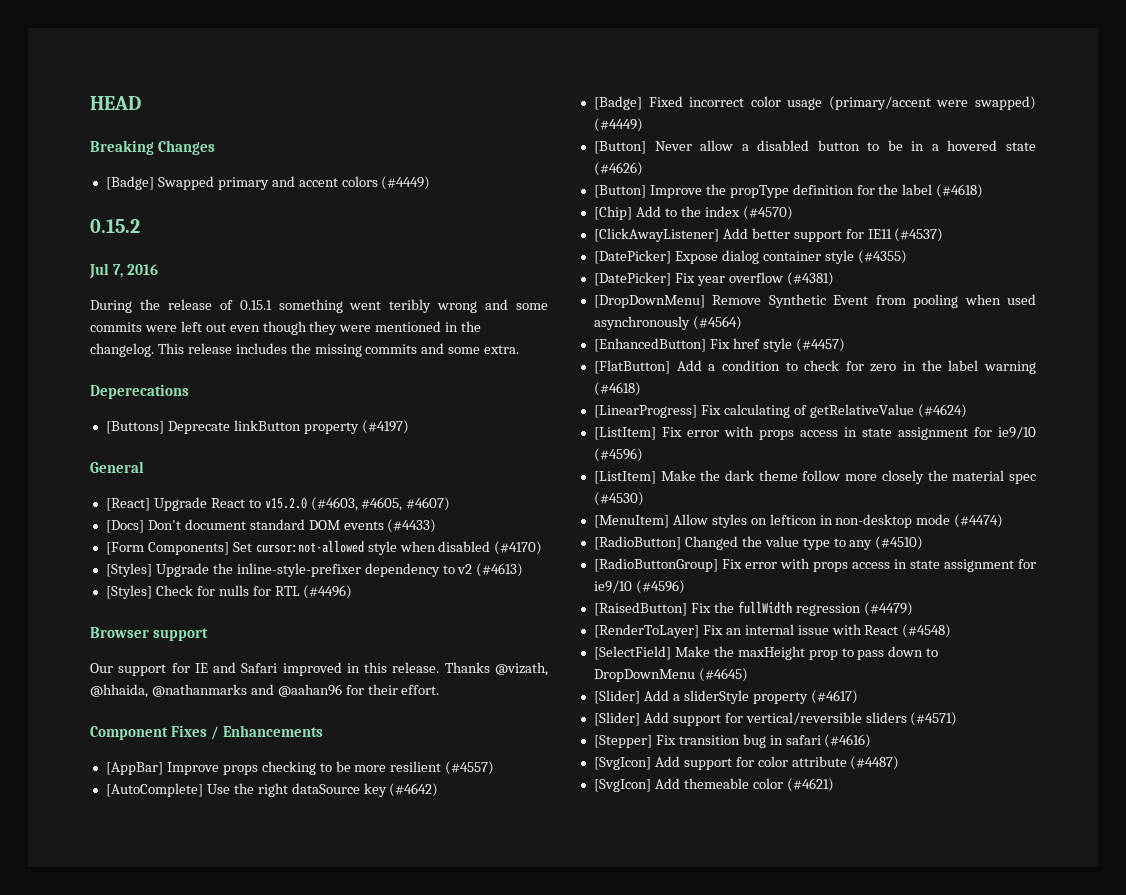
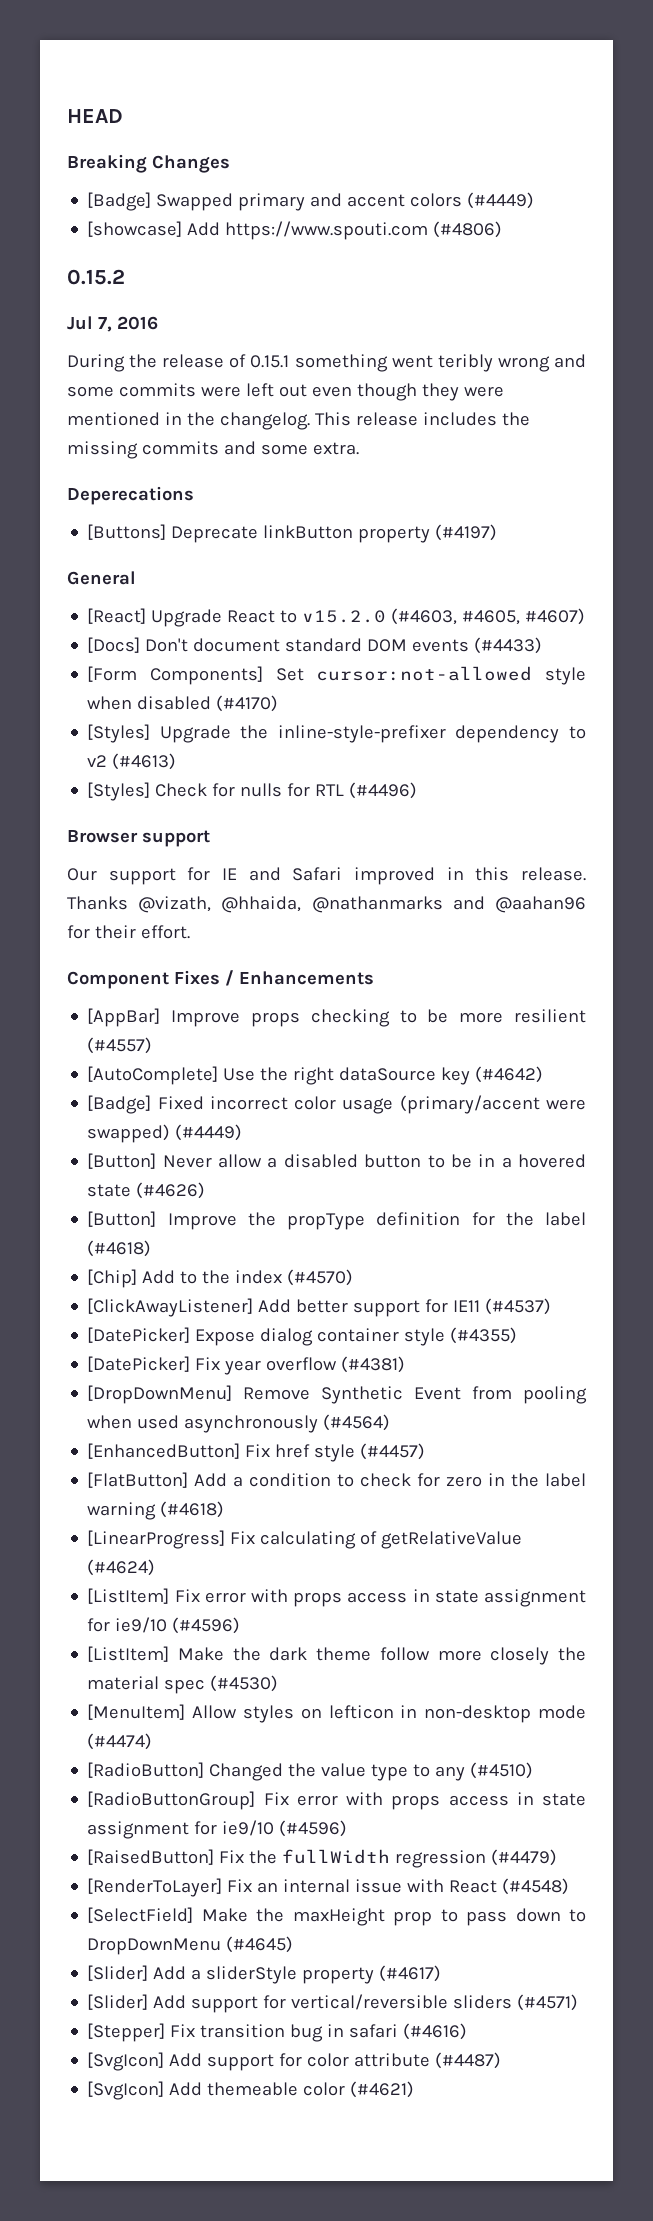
(431, 183) none -> [87,221,503,240] // [showcase] Add https://www.spouti.com (#4806)

